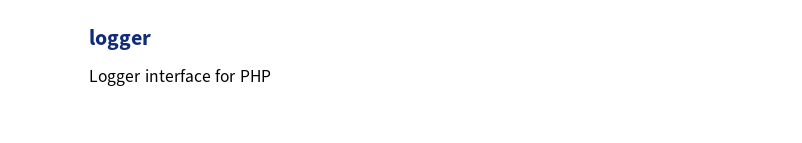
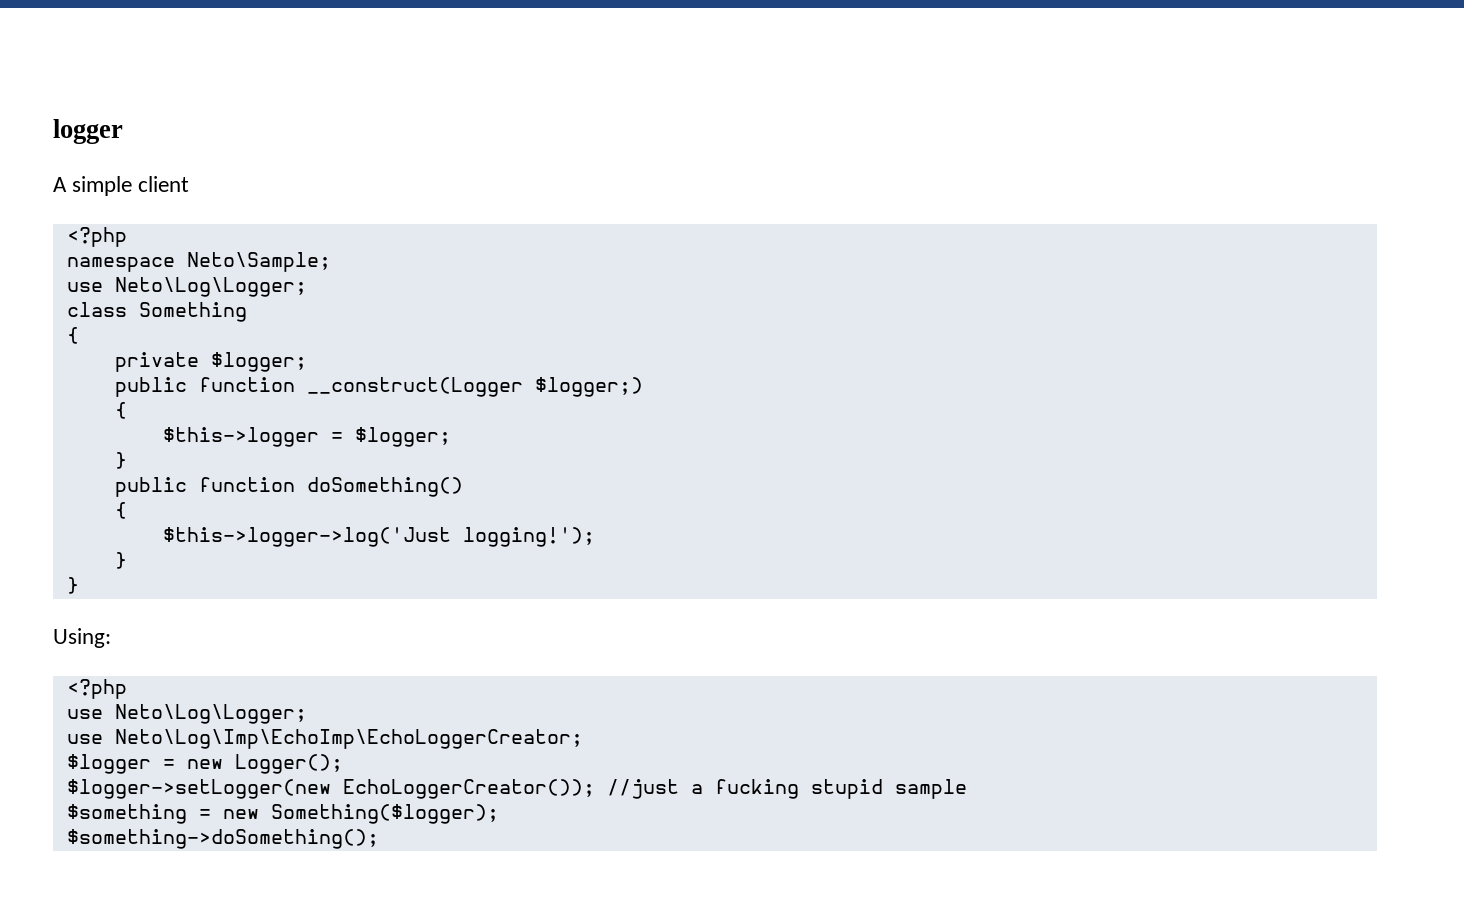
[89,69,272,86] Logger interface for PHP -> [53,176,190,196] [66,227,127,247] [66,252,331,272] [66,277,307,297] [66,302,247,322] [66,327,79,344] [114,352,307,372] [114,377,643,397] [114,402,127,419] [162,427,451,447] [114,452,127,469] [114,477,463,497] [114,502,127,519] [162,527,595,547] [114,552,127,569] [66,577,79,594] [53,628,111,648] [66,679,127,699] [66,704,307,724] [66,729,583,749] [66,754,343,774] [66,779,967,799] [66,804,499,824] [66,829,379,849] A simple client // <?php // namespace Neto\Sample; // use Neto\Log\Logger; // class Something // { // private $logger; // public function __construct(Logger $logger;) // { // $this->logger = $logger; // } // public function doSomething() // { // $this->logger->log('Just logging!'); // } // } // Using: // <?php // use Neto\Log\Logger; // use Neto\Log\Imp\EchoImp\EchoLoggerCreator; // $logger = new Logger(); // $logger->setLogger(new EchoLoggerCreator()); //just a fucking stupid sample // $something = new Something($logger); // $something->doSomething();

